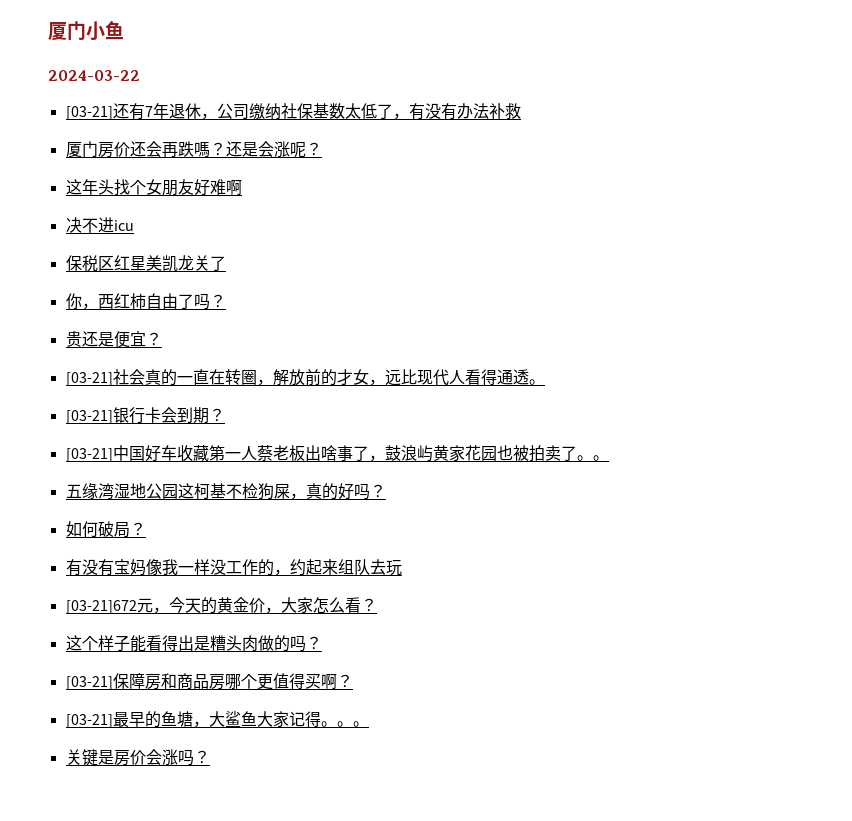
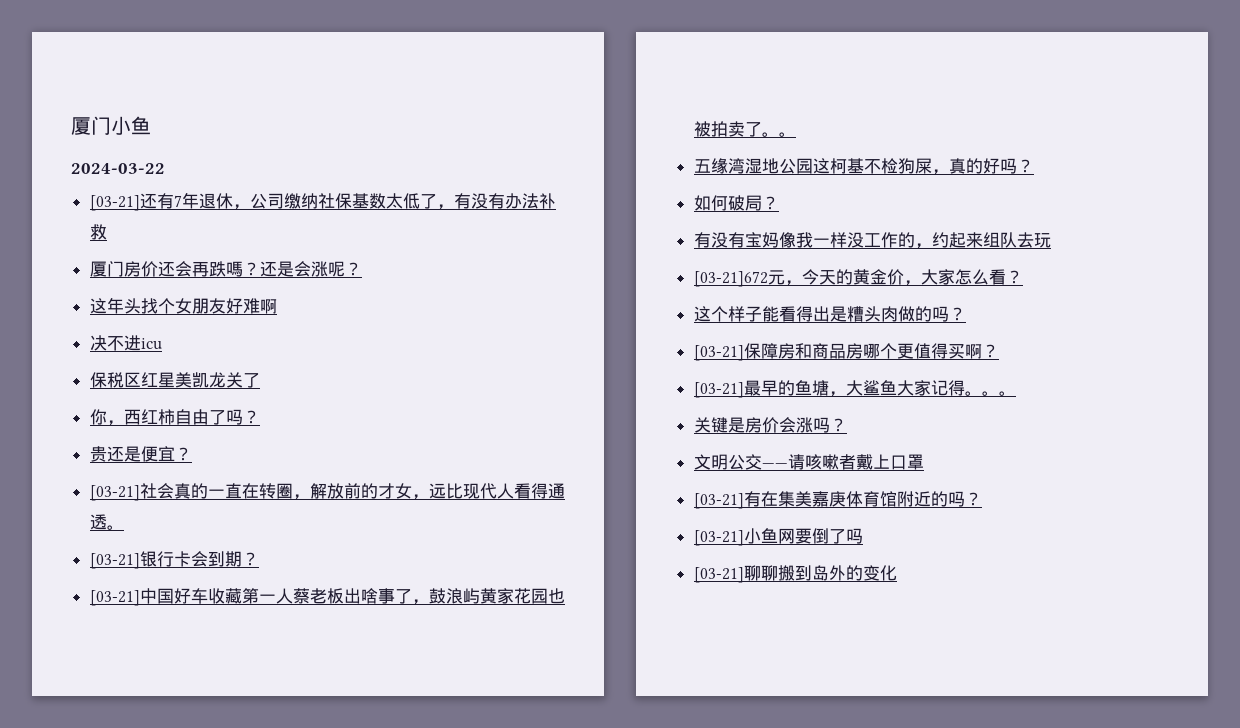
(210, 757) none -> [693,454,924,470] [693,491,982,509] [693,528,863,546] [693,565,897,583] // 文明公交——请咳嗽者戴上口罩 // [03-21]有在集美嘉庚体育馆附近的吗？ // [03-21]小鱼网要倒了吗 // [03-21]聊聊搬到岛外的变化

